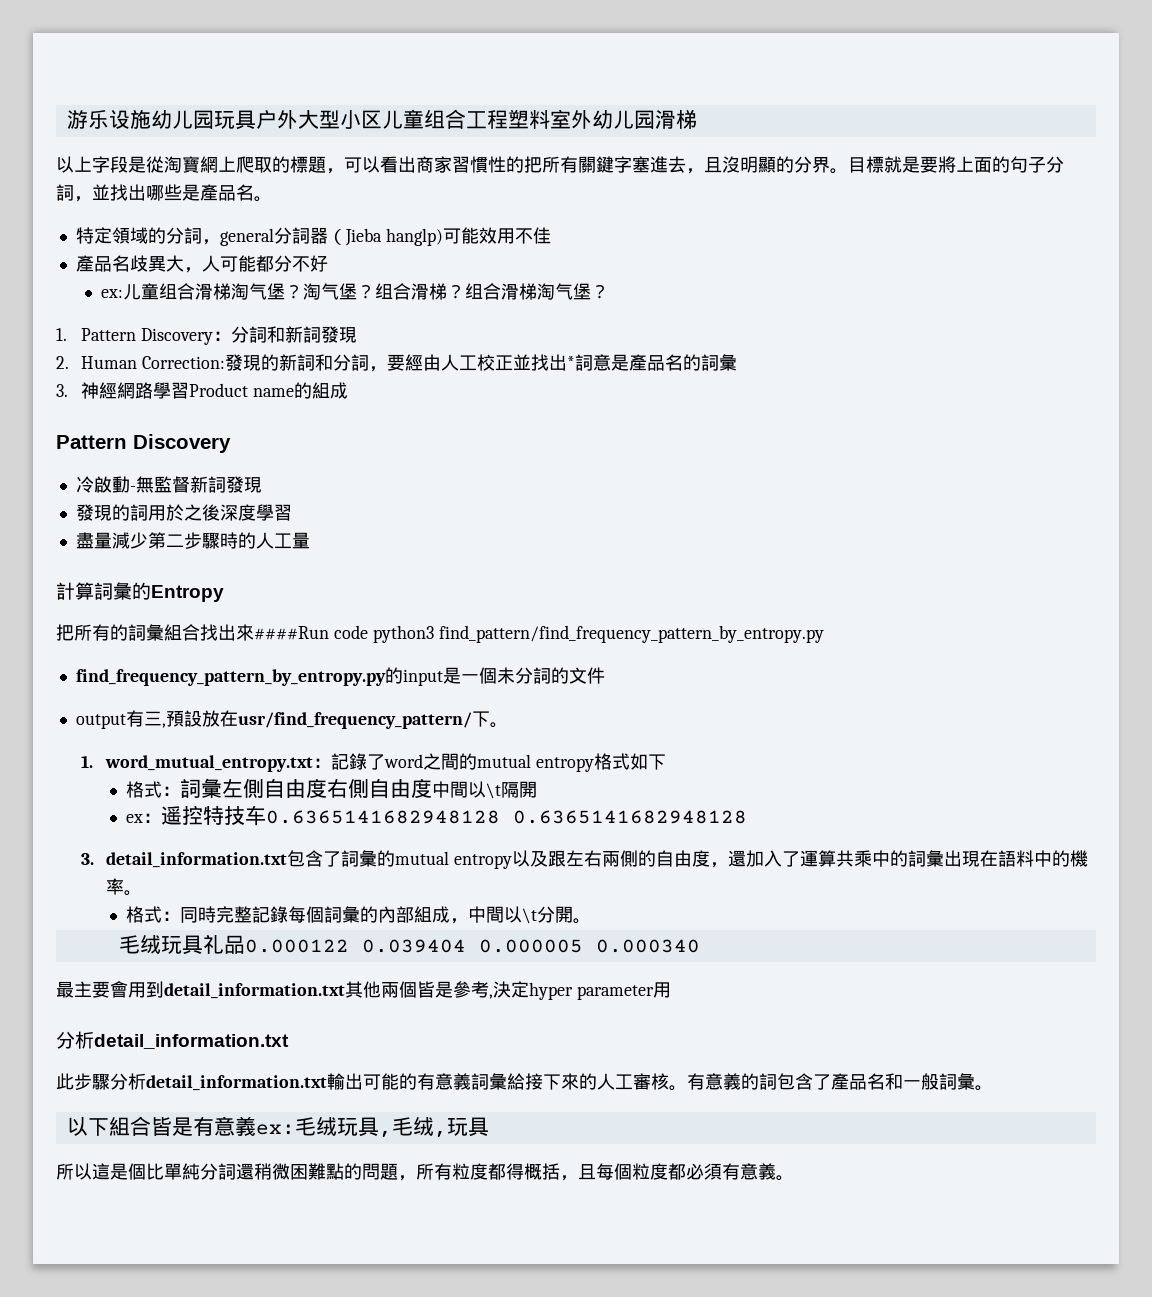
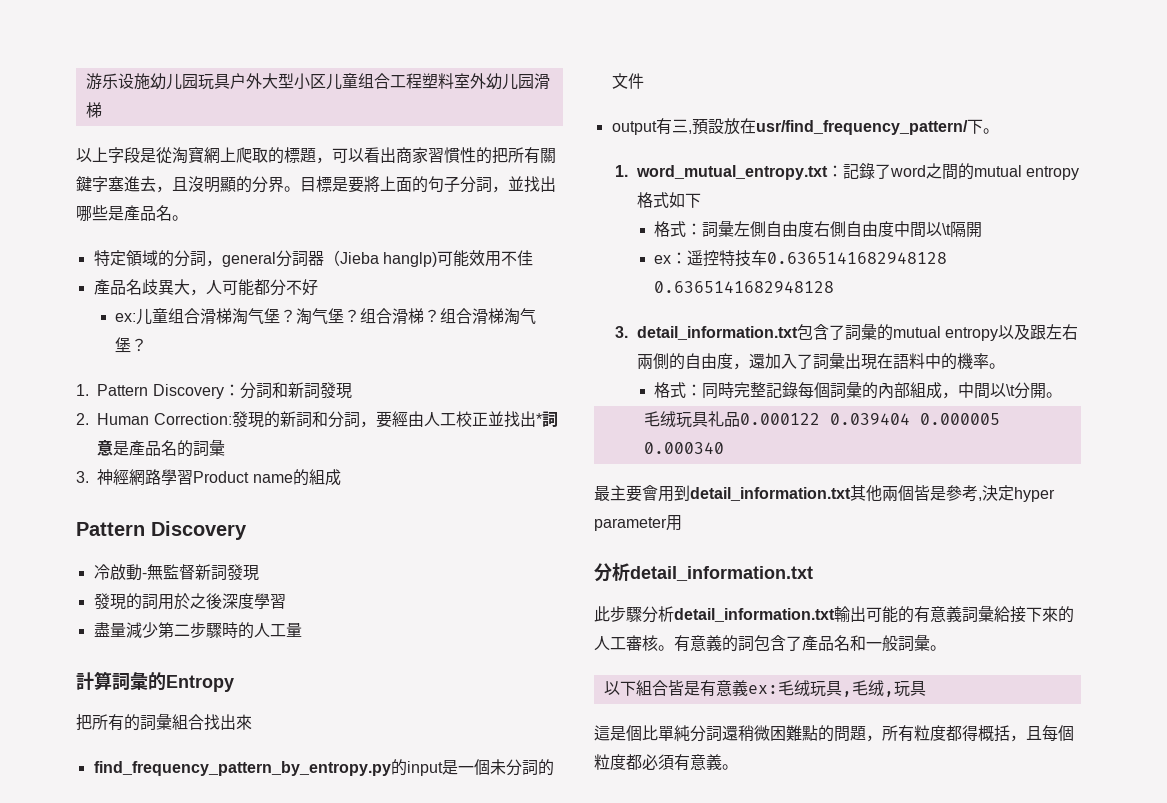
[884,156,902,173] 就 -> (332, 184) none
[254,625,824,643] ####Run code python3 find_pattern/find_frequency_pattern_by_entropy.py -> (252, 722) none
[800,850,909,867] 運算共乘中的 -> (813, 361) none
[56,1163,92,1180] 所以 -> (926, 688) none

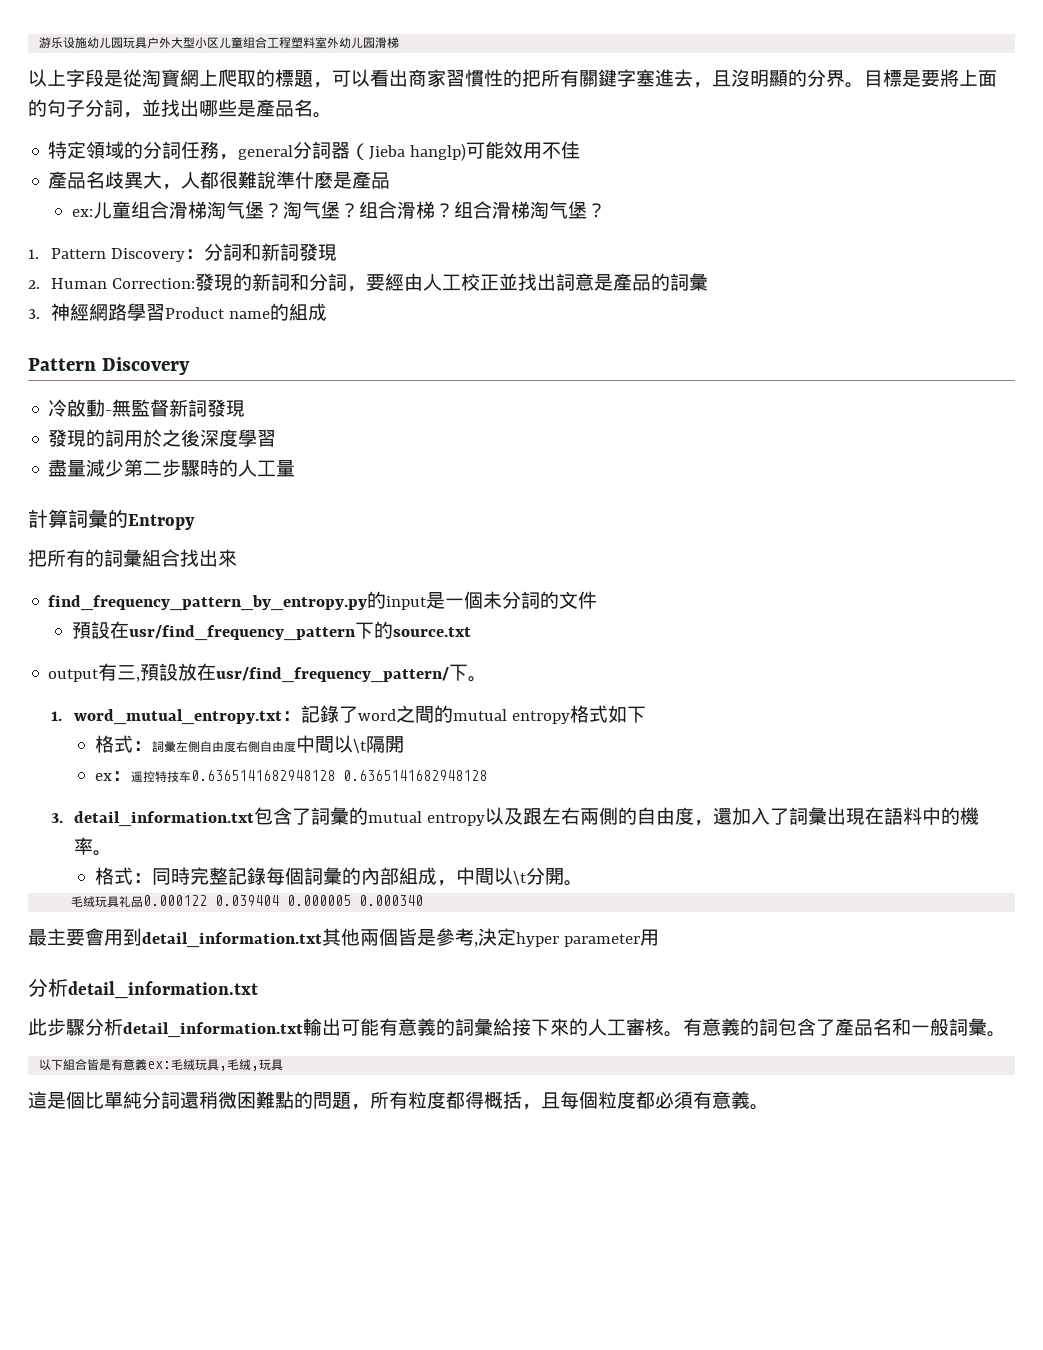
(206, 258) none -> [181,141,220,159] 任務
[221,279,318,296] 可能都分不好 -> [200,171,391,189] 都很難說準什麼是產品
[535,413,542,425] * -> (557, 282) none
[161,440,178,456] 名 -> (652, 282) none
(644, 81) none -> [71,621,471,641] // 預設在usr/find_frequency_pattern下的source.txt
[898,606,962,623] 的有意義 -> [379,1018,455,1036] 有意義的

